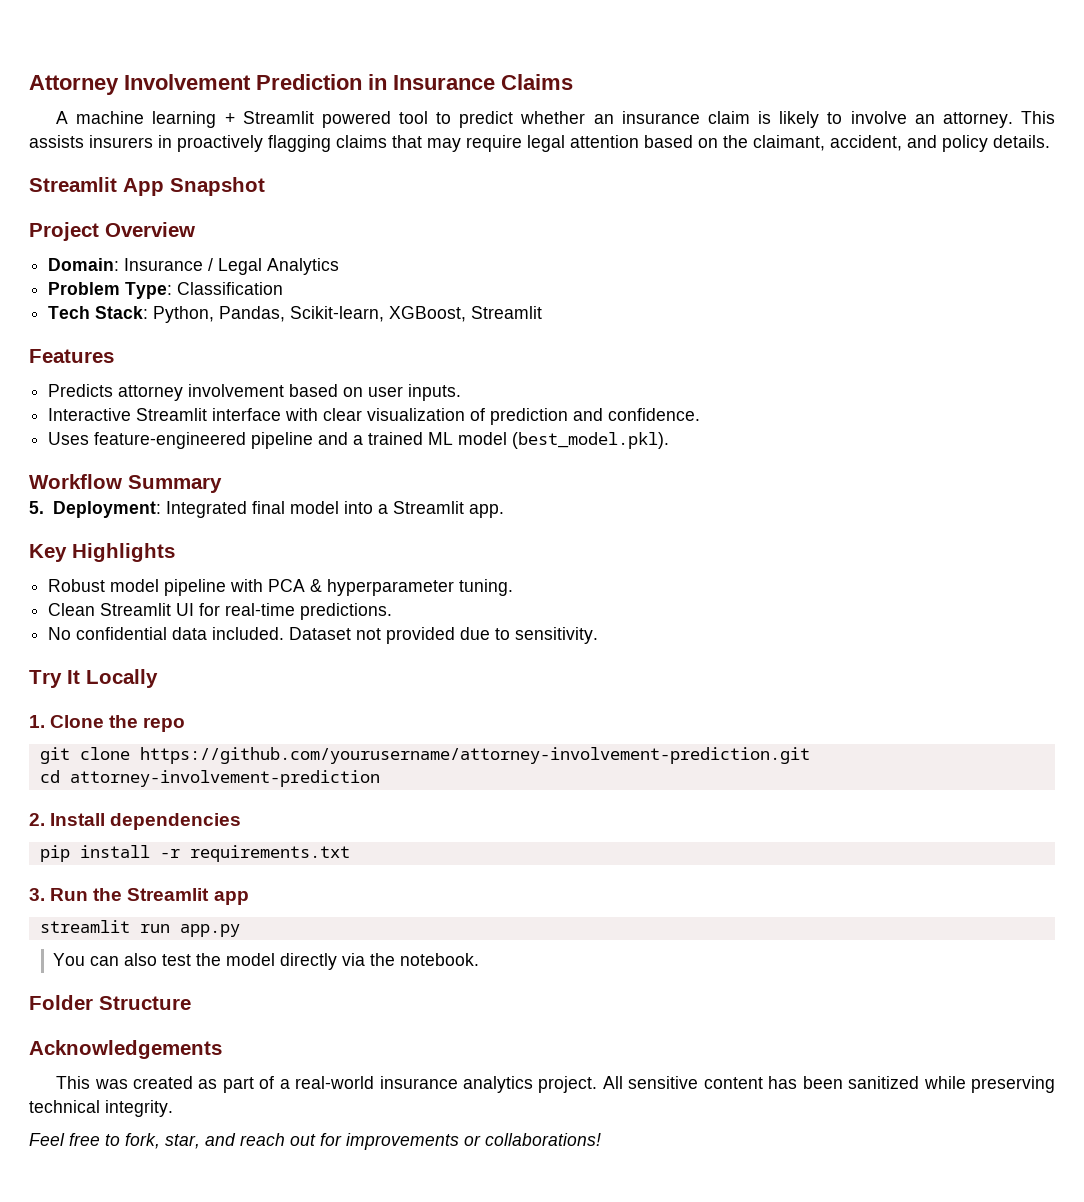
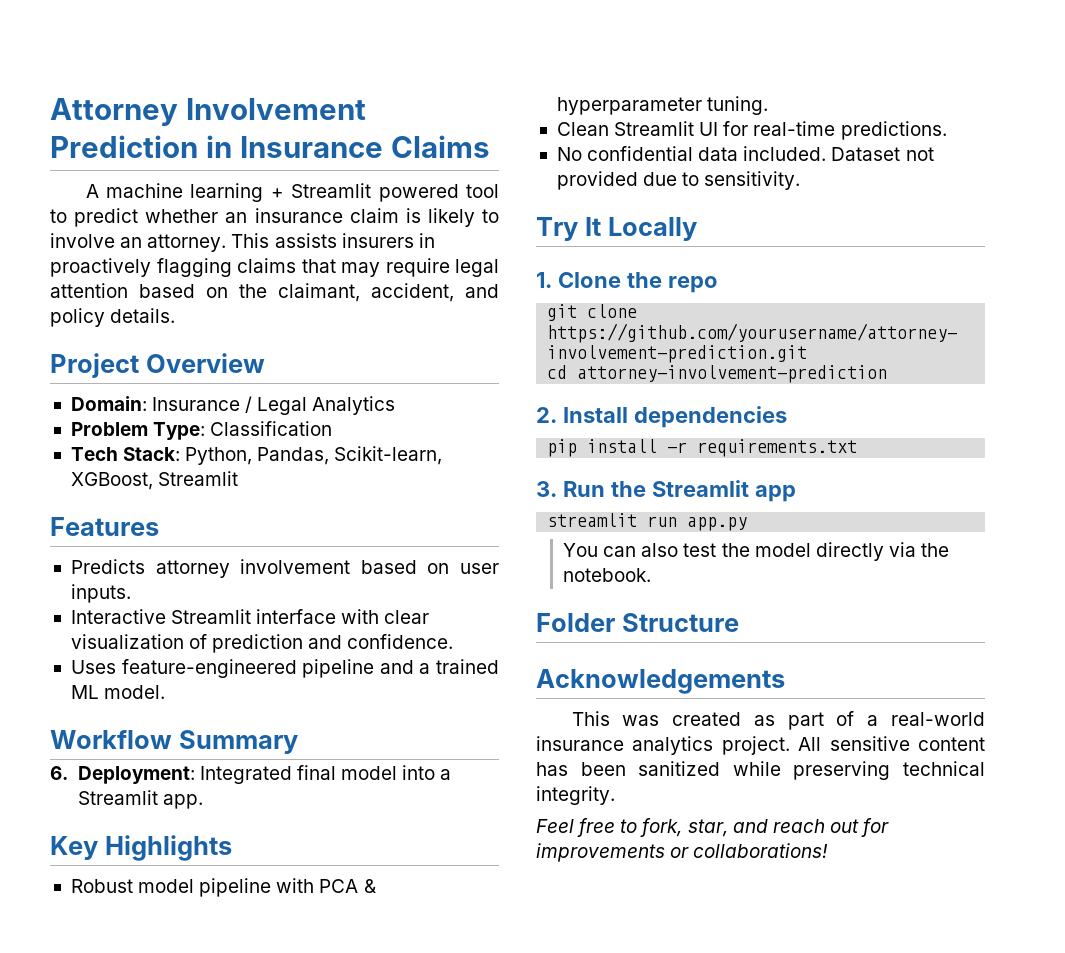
[29,177,265,196] // Streamlit App Snapshot -> (176, 315) none
[458,432,670,449] model (best_model.pkl). -> [104,685,166,699] model.
[29,501,44,514] 5. -> [50,766,68,780] 6.

